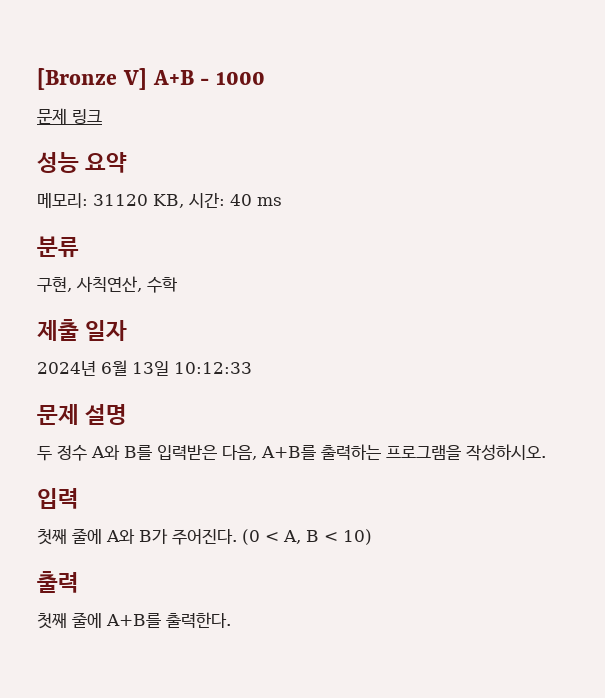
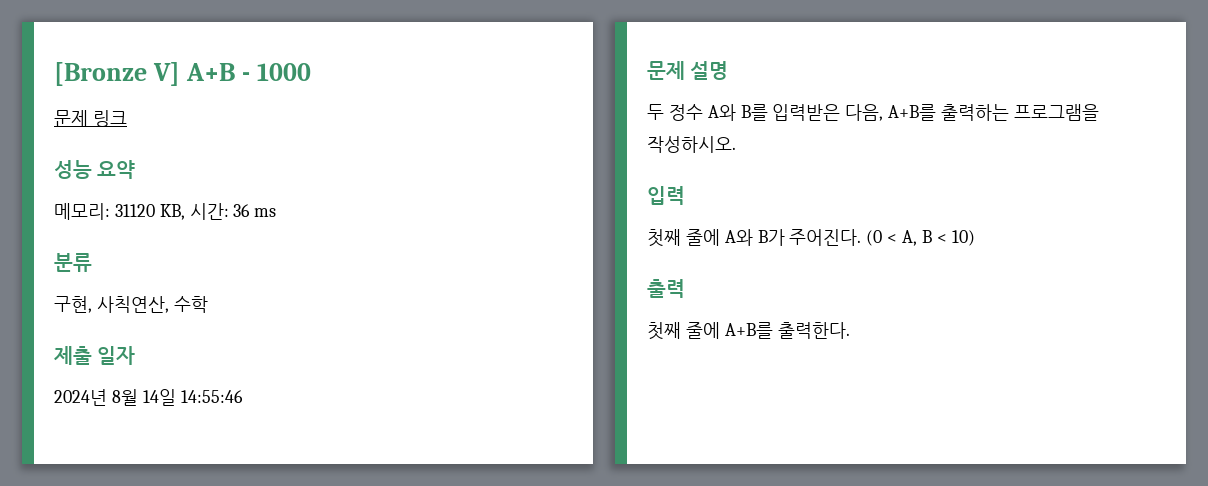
[230,194,252,206] 40 -> [233,204,251,217] 36
[101,360,252,376] 6월 13일 10:12:33 -> [111,389,243,406] 8월 14일 14:55:46

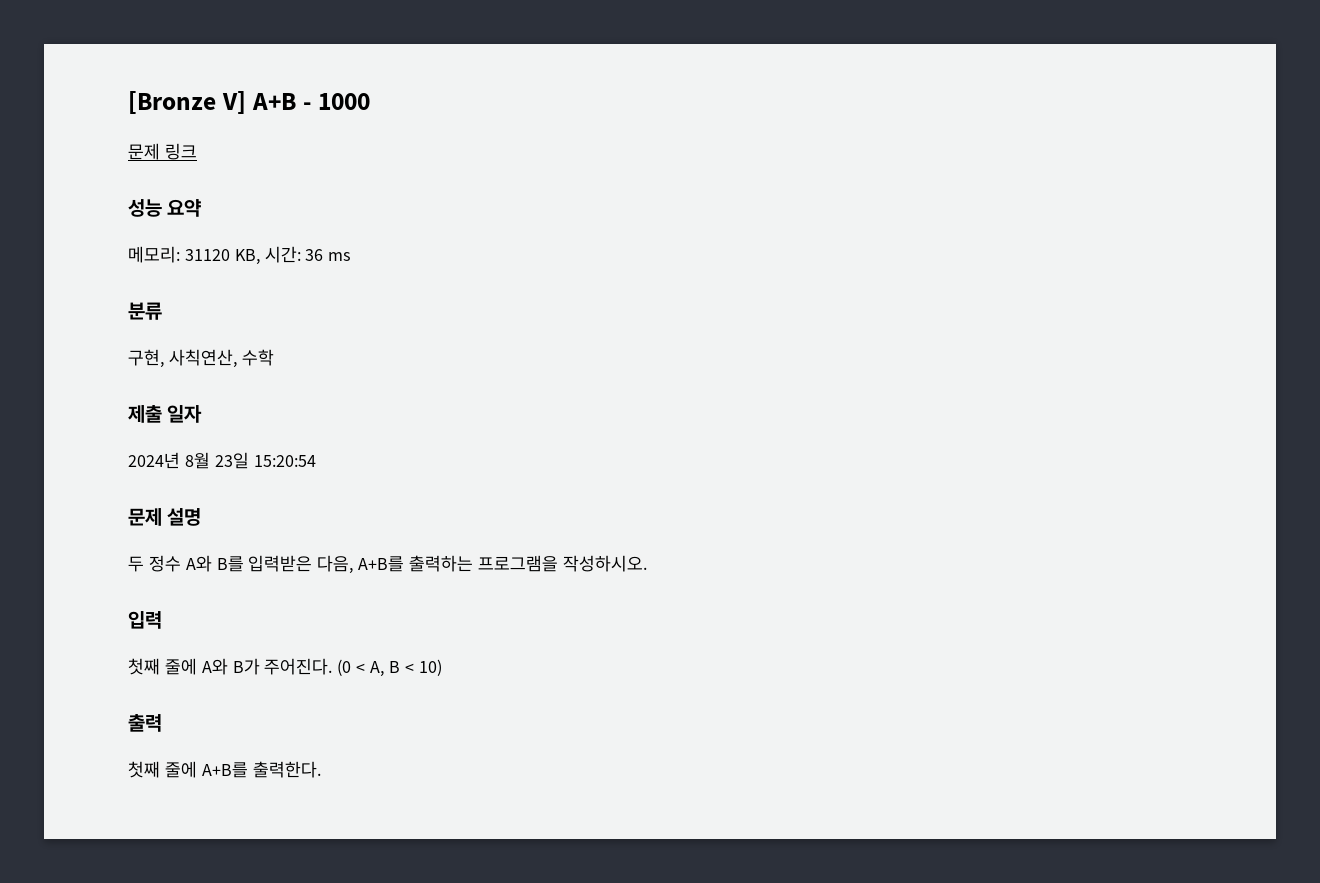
[142,389,243,406] 14일 14:55:46 -> [214,452,316,469] 23일 15:20:54

